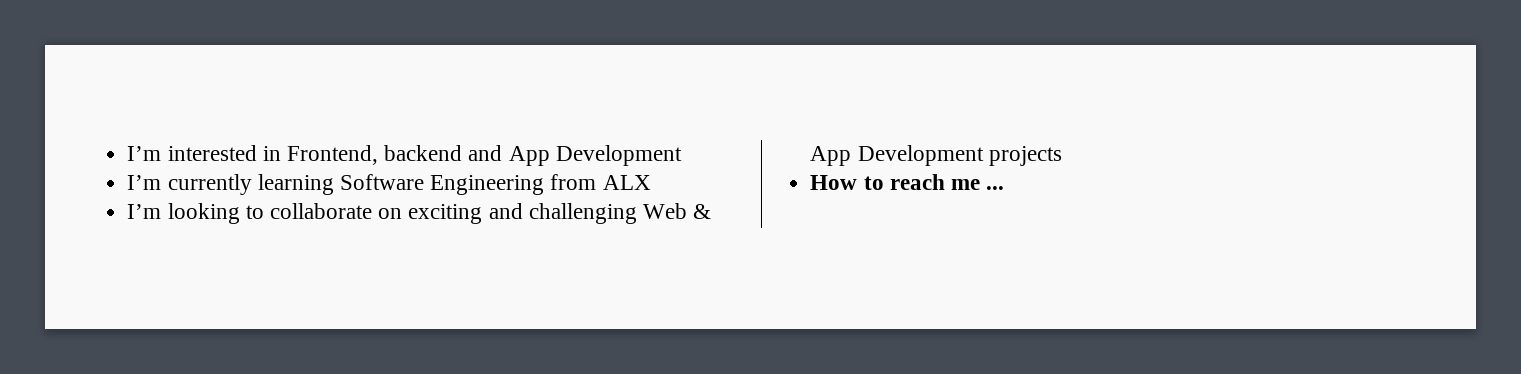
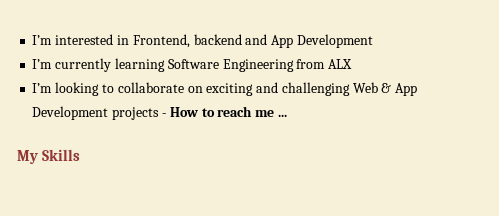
(1062, 156) // -> [161,113,166,117] -
(1005, 188) none -> [17,149,80,164] // My Skills

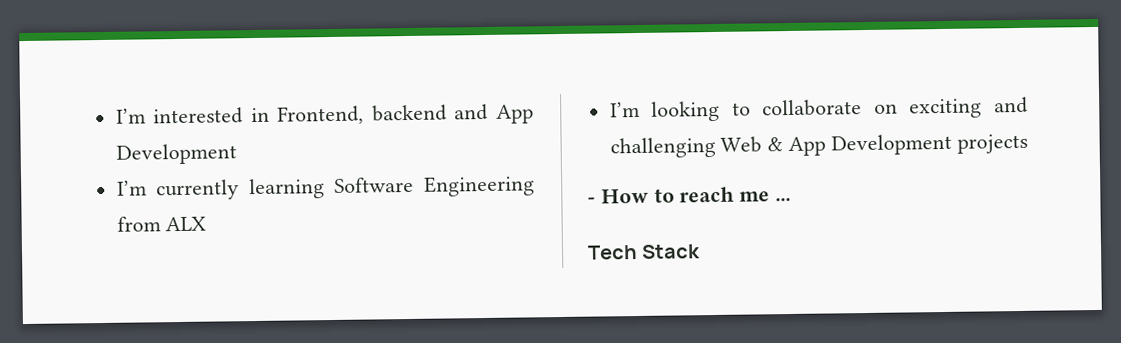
(160, 113) none -> (1028, 143) //
[17,149,80,164] My Skills -> [587,244,702,260] Tech Stack

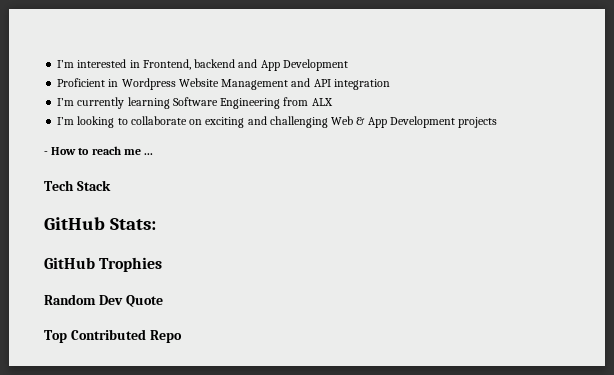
(237, 154) none -> [57,78,390,90] // Proficient in Wordpress Website Management and API integration
(702, 251) none -> [44,217,156,230] [44,257,163,272] [44,294,163,307] [44,329,182,343] // GitHub Stats: // GitHub Trophies // Random Dev Quote // Top Contributed Repo

